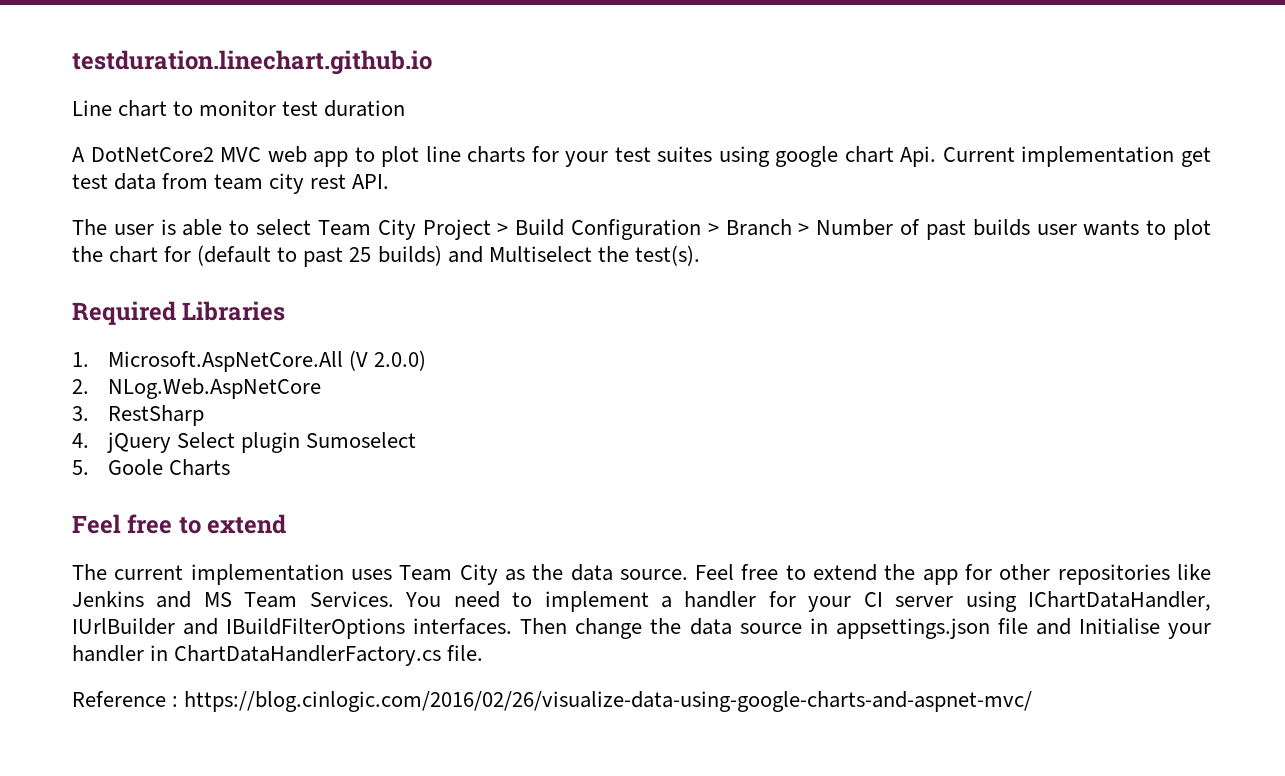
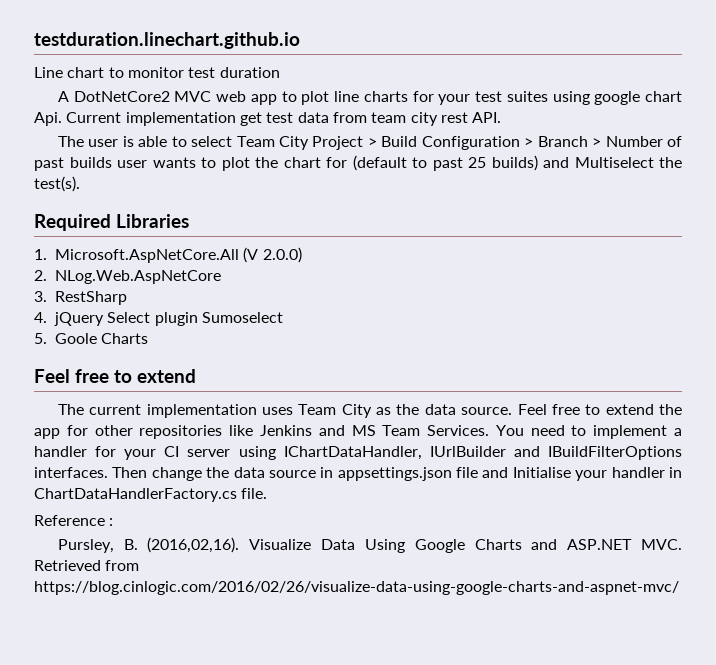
(179, 701) none -> [57,537,683,553] [34,560,140,571] // Pursley, B. (2016,02,16). Visualize Data Using Google Charts and ASP.NET MVC. Retrieved from

